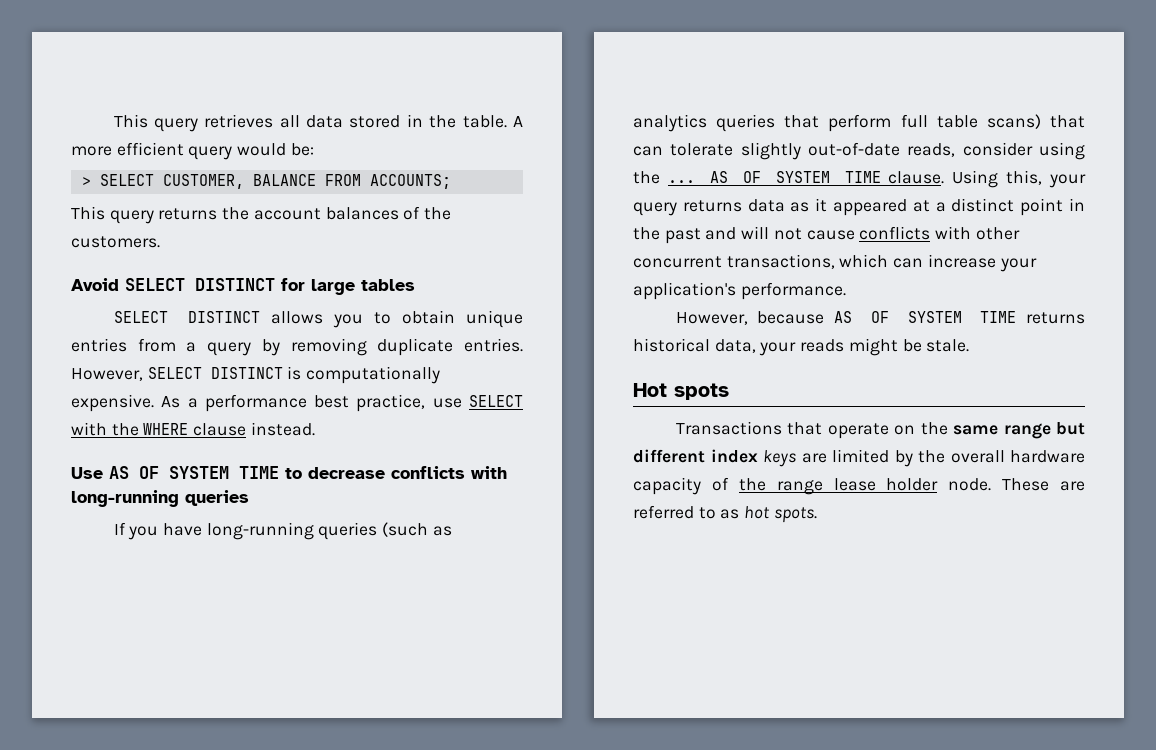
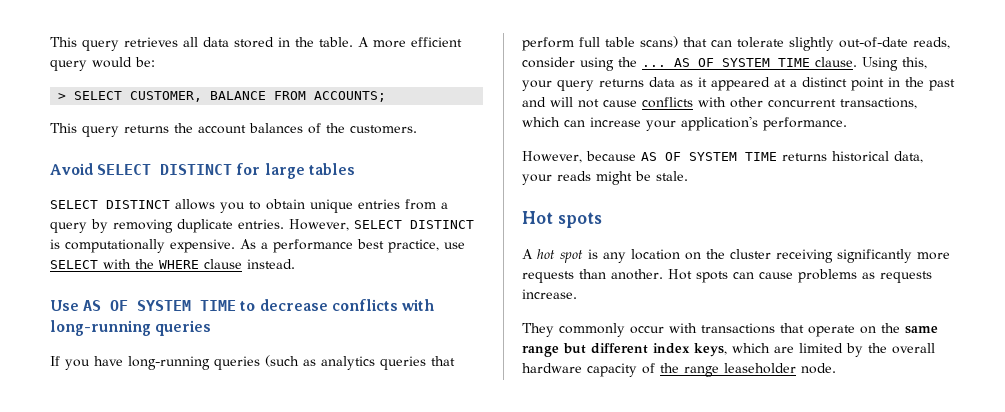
[675,421,782,435] Transactions -> [522,249,950,263] [522,269,932,283] [522,289,577,299] [522,323,775,337] A hot spot is any location on the cluster receiving significantly more requests than another. Hot spots can cause problems as requests increase. // They commonly occur with transactions
[763,450,796,467] keys -> [694,343,770,357] keys, which
[833,478,1085,491] [633,505,817,523] lease holder node. These are referred to as hot spots. -> [724,363,836,374] leaseholder node.

